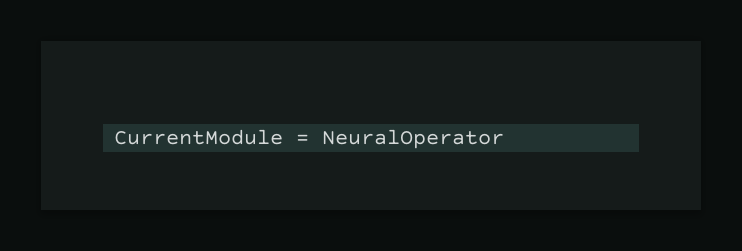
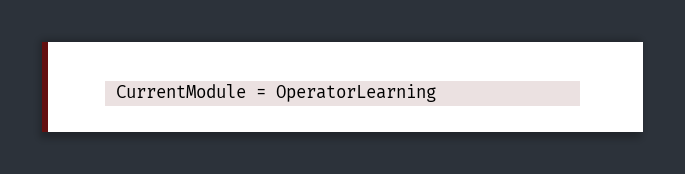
[322,129,505,149] NeuralOperator -> [275,84,436,102] OperatorLearning

